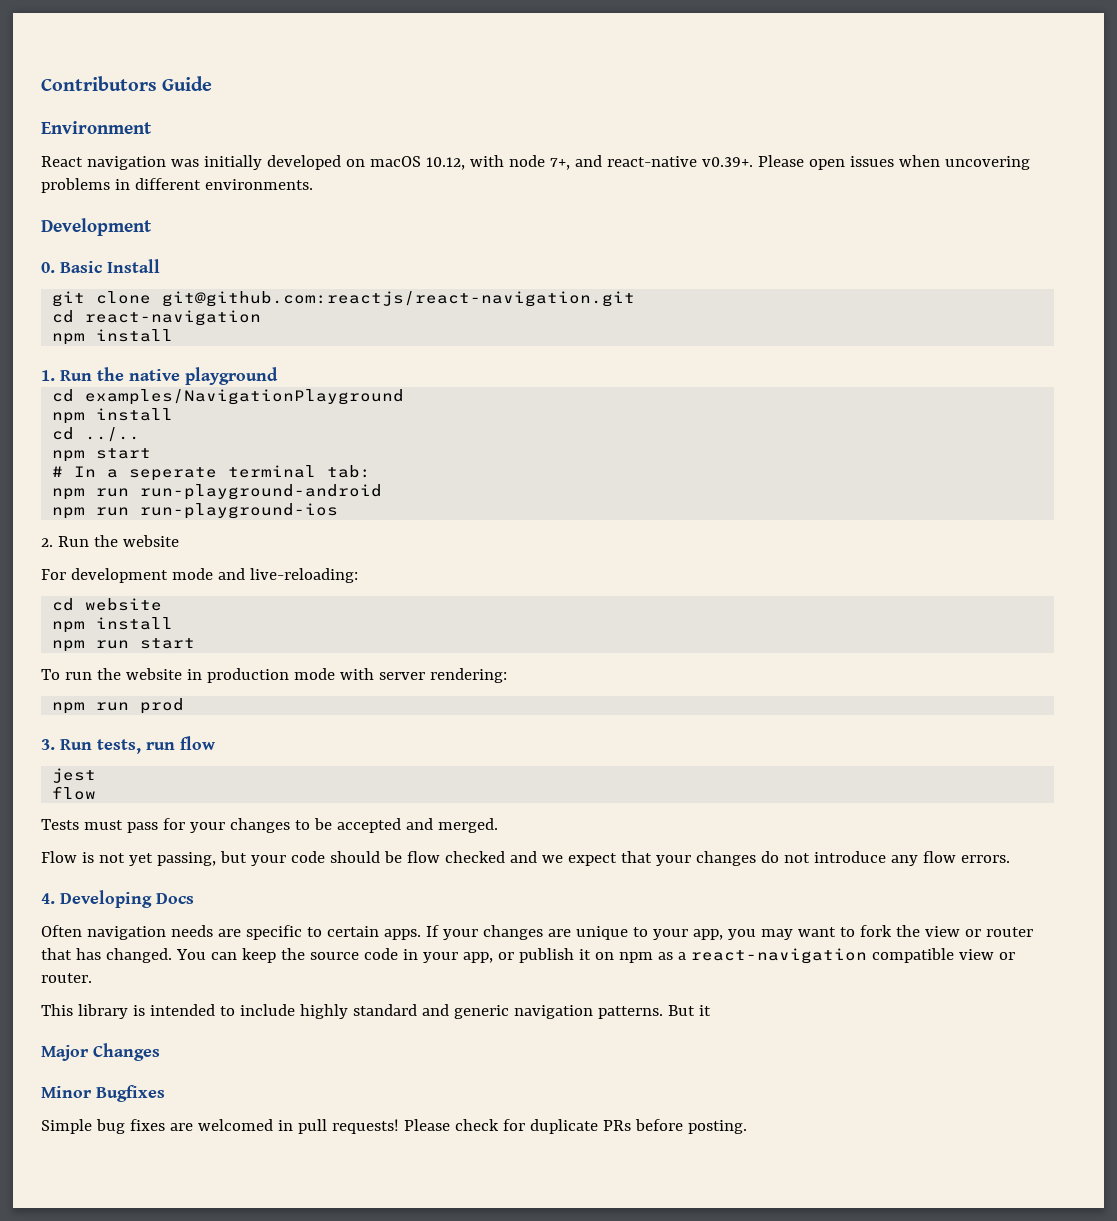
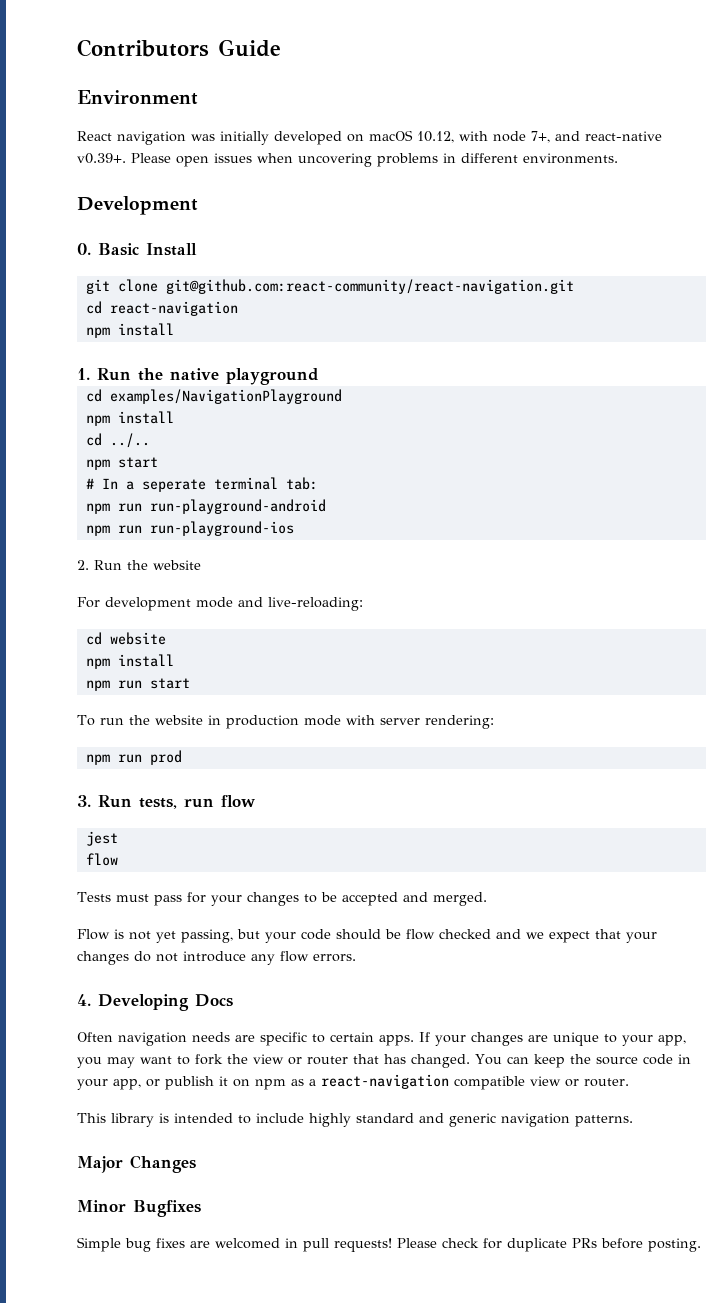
[162,291,636,307] git@github.com:reactjs/react-navigation.git -> [165,279,574,294] git@github.com:react-community/react-navigation.git
[667,1005,711,1016] But it -> (633, 1121) none

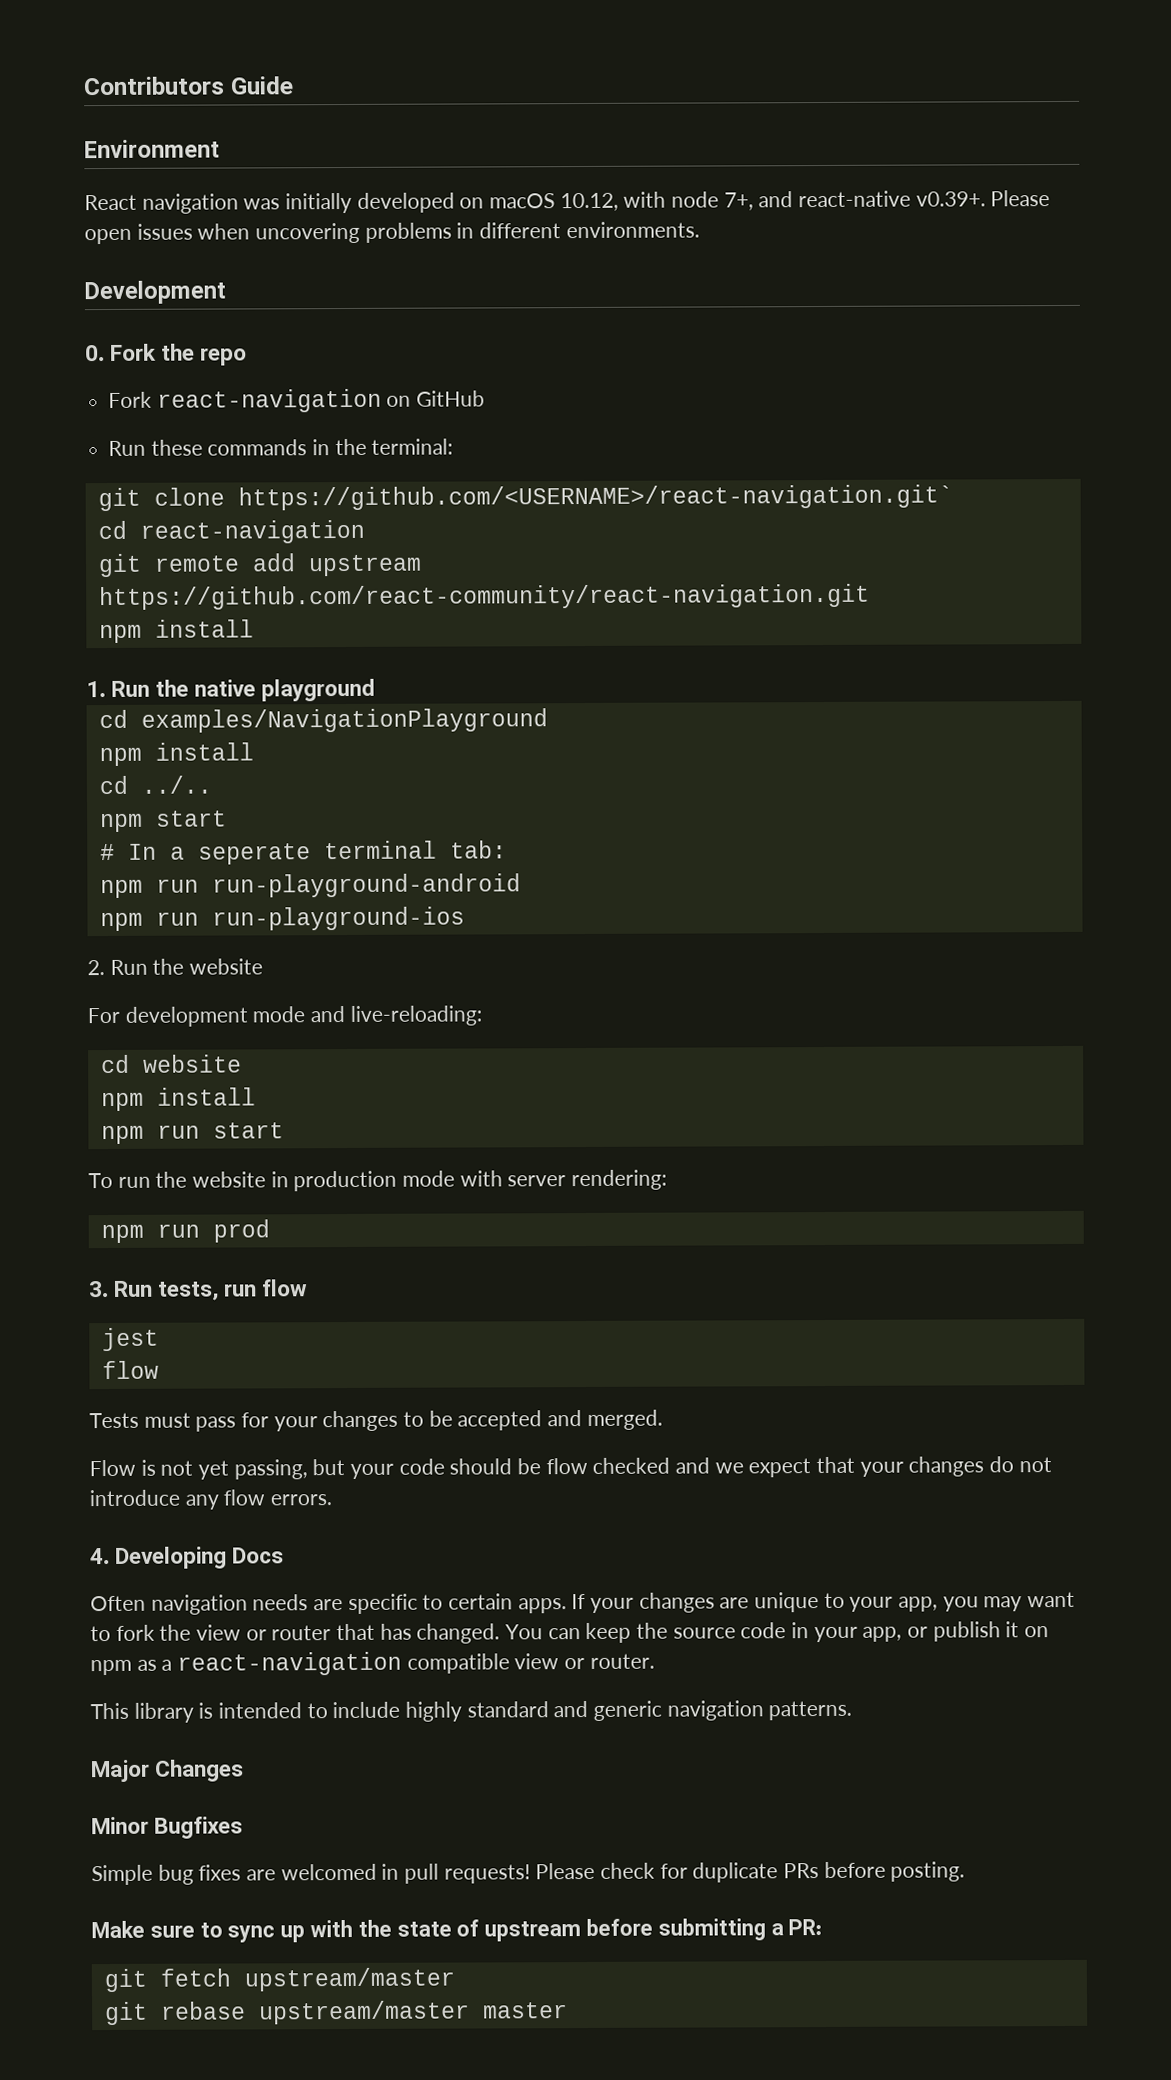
[98,243,197,256] Basic Install -> [110,343,248,366] [108,388,486,413] [108,438,454,456] Fork the repo // Fork react-navigation on GitHub // Run these commands in the terminal:
[165,279,574,294] git@github.com:react-community/react-navigation.git -> [237,484,953,511] https://github.com/<USERNAME>/react-navigation.git`
(238, 308) none -> [97,553,422,578] [98,583,870,611] // git remote add upstream https://github.com/react-community/react-navigation.git
(701, 1245) none -> [91,1918,823,1943] [103,1967,455,1993] [104,2000,568,2026] // Make sure to sync up with the state of upstream before submitting a PR: // git fetch upstream/master // git rebase upstream/master master

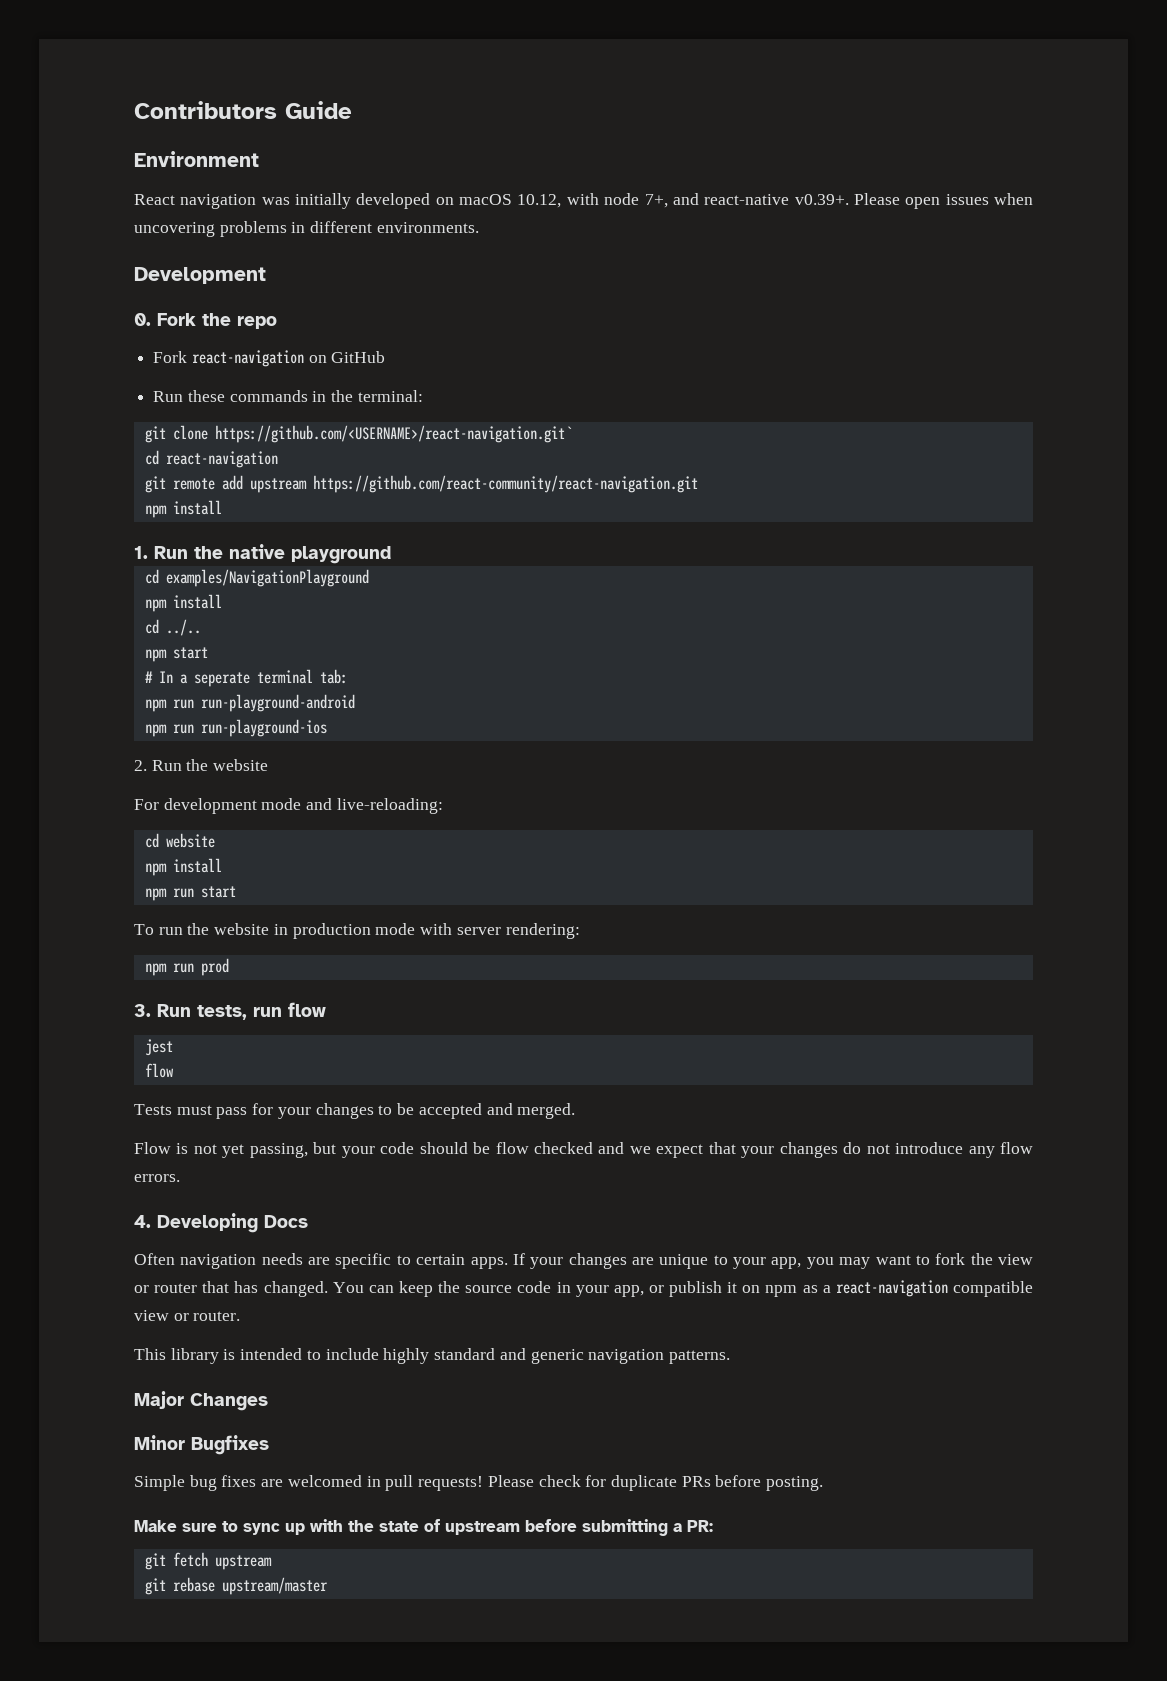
[243,1967,455,1992] upstream/master -> [214,1555,272,1570] upstream
[482,2002,568,2019] master -> (328, 1586) none

